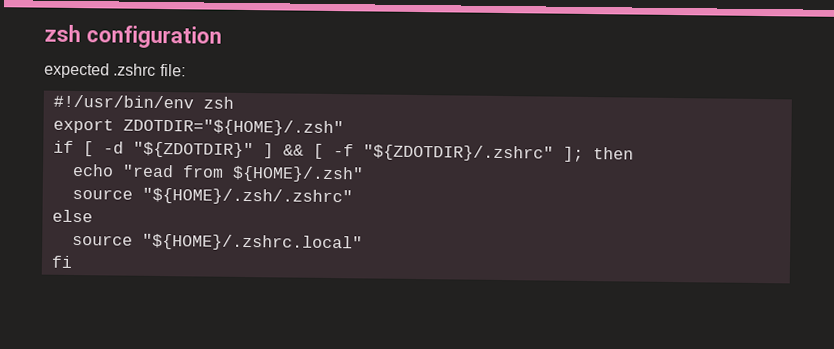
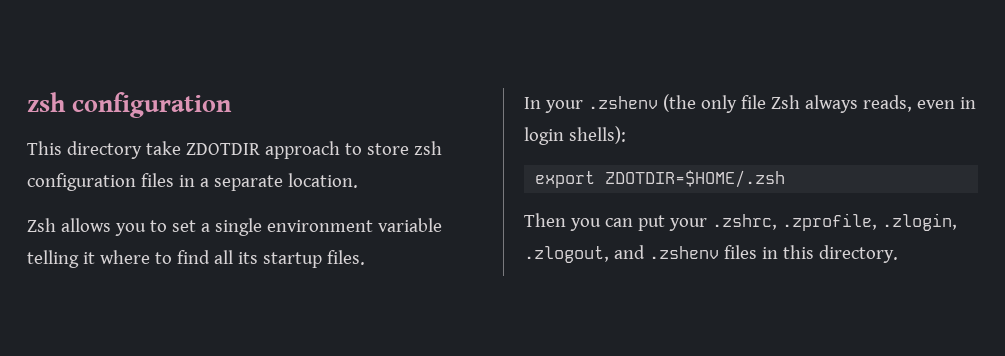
[44,62,186,79] [52,94,234,109] [52,118,344,137] [52,140,634,162] [71,163,364,183] [71,187,353,206] [51,209,93,223] [71,233,363,252] [50,255,73,268] expected .zshrc file: // #!/usr/bin/env zsh // export ZDOTDIR="${HOME}/.zsh" // if [ -d "${ZDOTDIR}" ] && [ -f "${ZDOTDIR}/.zshrc" ]; then // echo "read from ${HOME}/.zsh" // source "${HOME}/.zsh/.zshrc" // else // source "${HOME}/.zshrc.local" // fi -> [27,141,442,159] [27,173,358,191] [27,218,442,236] [27,250,365,268] [524,94,976,113] [524,126,626,145] [535,170,786,188] [524,213,957,231] [524,245,898,263] This directory take ZDOTDIR approach to store zsh configuration files in a separate location. // Zsh allows you to set a single environment variable telling it where to find all its startup files. // In your .zshenv (the only file Zsh always reads, even in login shells): // export ZDOTDIR=$HOME/.zsh // Then you can put your .zshrc, .zprofile, .zlogin, .zlogout, and .zshenv files in this directory.

